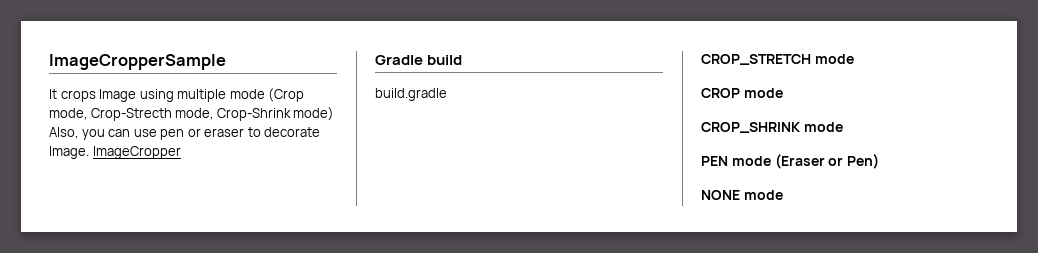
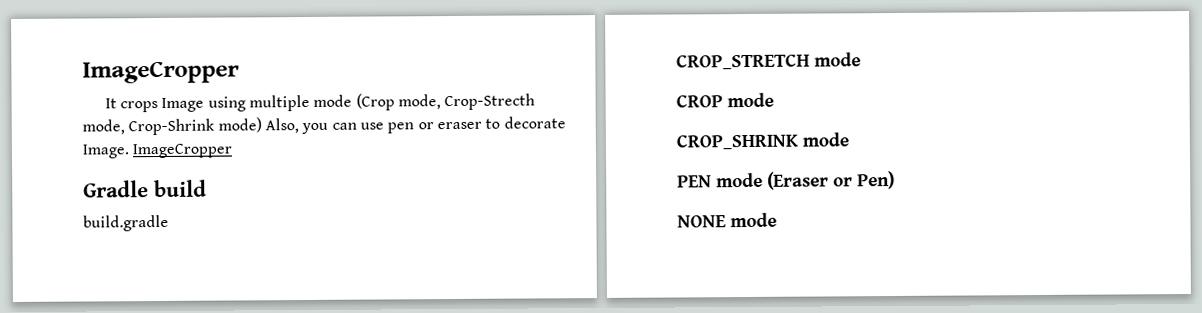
[49,54,226,70] ImageCropperSample -> [82,60,240,84] ImageCropper

